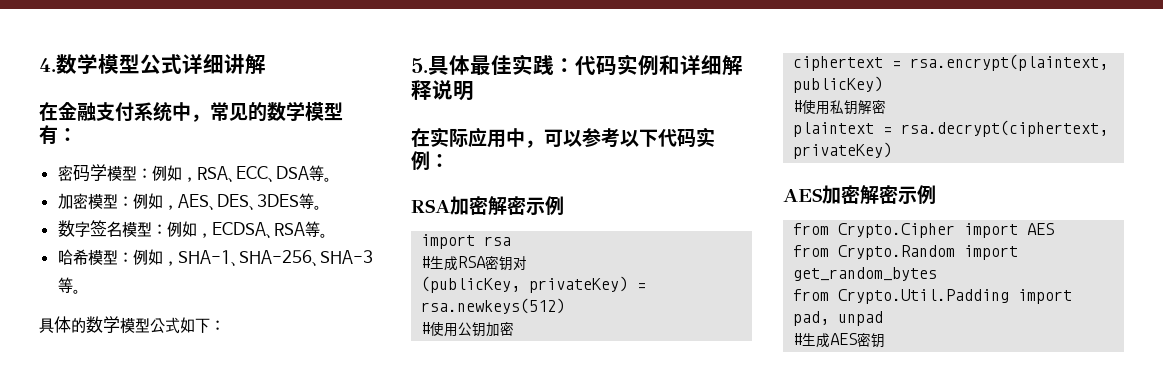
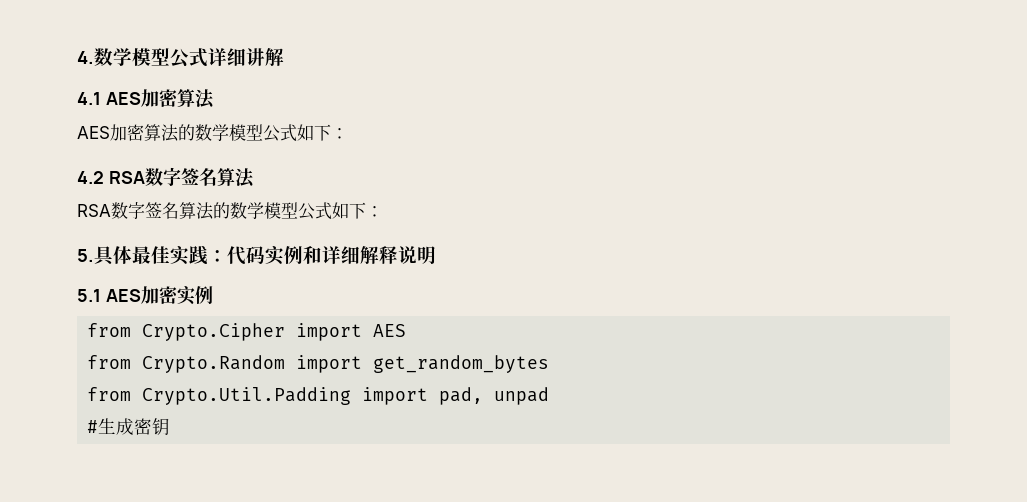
[39,101,343,122] [39,125,77,144] [57,164,332,183] [57,193,322,211] [57,220,328,239] [57,249,373,267] [57,277,81,294] [39,316,71,334] 在金融支付系统中，常见的数学模型有： // 密码学模型：例如，RSA、ECC、DSA等。 // 加密模型：例如，AES、DES、3DES等。 // 数字签名模型：例如，ECDSA、RSA等。 // 哈希模型：例如，SHA-1、SHA-256、SHA-3等。 // 具体 -> [77,89,215,109] [77,124,348,142] [77,167,255,188] [77,202,214,220] 4.1 AES加密算法 // AES加密算法的数学模型公式如下： // 4.2 RSA数字签名算法 // RSA数字签名算法
[411,127,715,148] [411,151,449,170] [411,196,564,215] [421,234,512,249] [421,256,528,271] [421,276,647,293] [421,298,566,314] [421,321,515,337] [793,54,1109,71] [793,76,884,93] [793,99,887,115] [793,120,1109,137] [793,142,893,159] [783,185,917,204] 在实际应用中，可以参考以下代码实例： // RSA加密解密示例 // import rsa // #生成RSA密钥对 // (publicKey, privateKey) = rsa.newkeys(512) // #使用公钥加密 // ciphertext = rsa.encrypt(plaintext, publicKey) // #使用私钥解密 // plaintext = rsa.decrypt(ciphertext, privateKey) // AES加密解密示 -> [77,286,196,305] 5.1 AES加密实
[830,333,858,345] AES -> (135, 426) none

